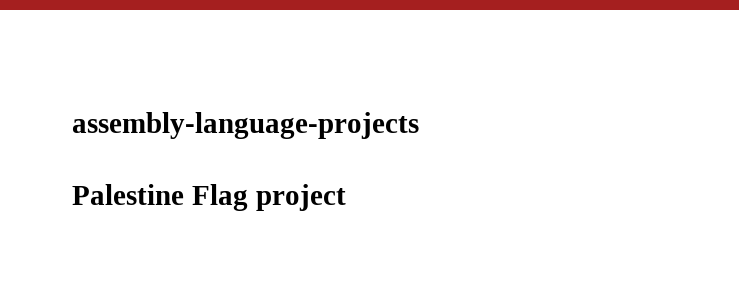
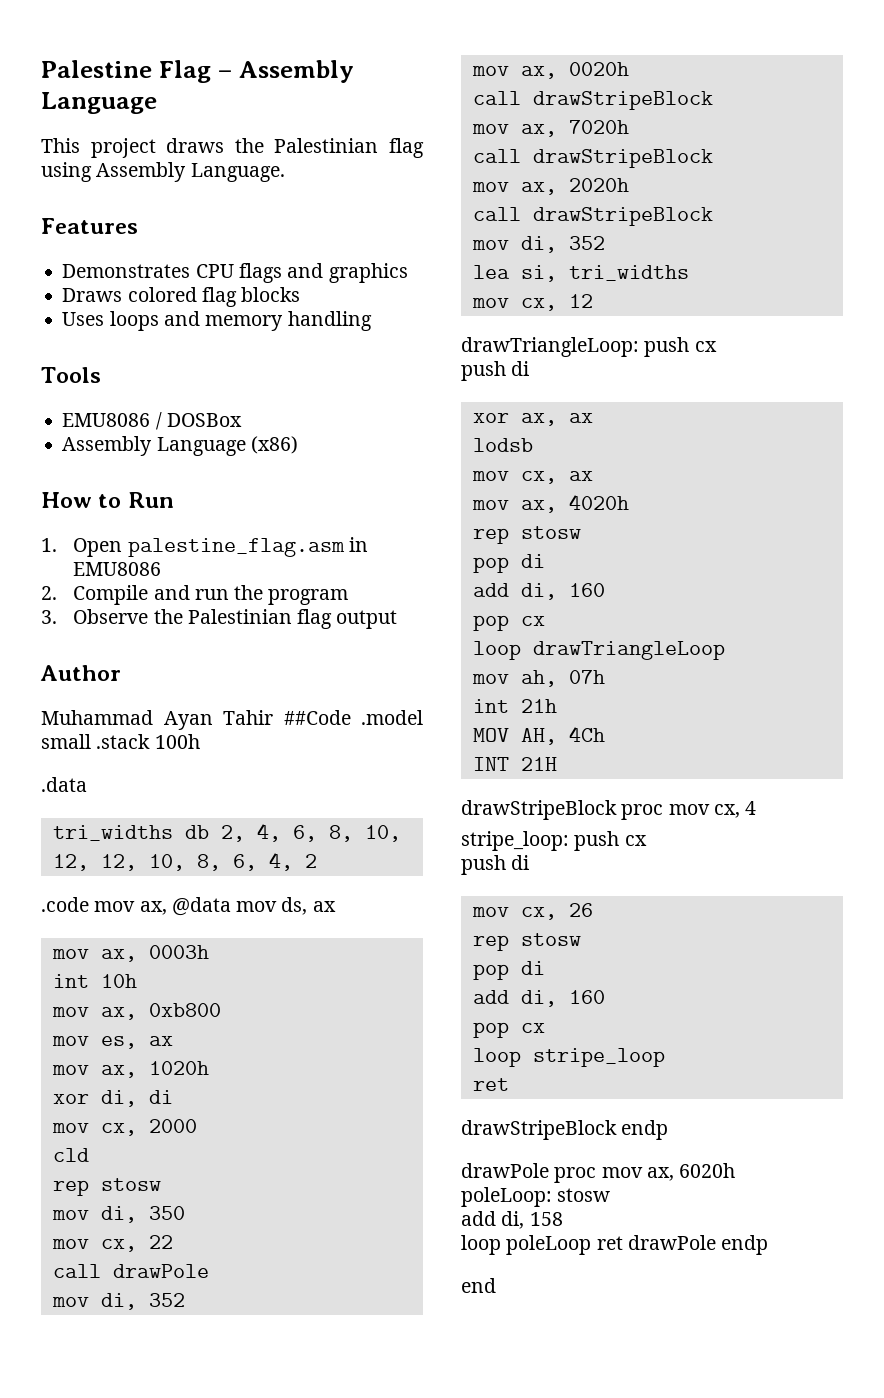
[72,112,419,139] assembly-language-projects // -> (41, 69) none
[255,184,346,211] project -> [217,60,354,83] [41,92,157,114] [41,138,424,158] [41,162,285,182] [41,218,138,234] [62,263,408,283] [62,287,301,307] [62,311,372,331] [41,367,101,383] [62,412,242,430] [62,436,298,456] [41,492,174,508] [41,537,368,557] [73,562,162,576] [41,585,349,605] [41,609,398,629] [40,665,121,681] [41,710,423,730] [41,734,200,749] [41,777,87,792] [52,823,401,842] [52,852,317,871] [41,897,336,916] [51,945,209,962] [52,974,137,988] [51,1003,221,1020] [51,1036,173,1049] [51,1061,209,1078] [52,1090,173,1107] [51,1119,197,1136] [52,1148,89,1162] [52,1178,161,1196] [51,1206,185,1223] [51,1235,173,1252] [52,1264,209,1278] [51,1293,185,1310] [471,62,629,79] [472,91,713,110] [471,120,629,137] [472,149,713,168] [471,178,629,195] [472,207,713,226] [471,236,605,253] [472,265,689,282] [471,294,593,311] [461,337,717,357] [461,361,530,381] [472,413,593,426] [472,438,533,452] [471,471,593,484] [471,494,629,513] [472,526,581,544] [472,554,545,573] [472,583,605,600] [472,615,545,631] [472,641,725,660] [471,670,605,687] [472,699,557,713] [472,726,605,745] [472,757,557,771] [461,800,757,820] [461,831,647,851] [461,855,530,875] [471,903,593,920] [472,933,581,951] [472,961,545,980] [472,990,605,1007] [472,1022,545,1038] [472,1048,665,1067] [472,1078,509,1091] [461,1120,669,1140] [461,1163,736,1183] [461,1187,611,1207] [461,1211,563,1229] [461,1235,769,1255] [461,1278,496,1293] – Assembly Language // This project draws the Palestinian flag using Assembly Language. // Features // Demonstrates CPU flags and graphics // Draws colored flag blocks // Uses loops and memory handling // Tools // EMU8086 / DOSBox // Assembly Language (x86) // How to Run // 1. Open palestine_flag.asm in EMU8086 // 2. Compile and run the program // 3. Observe the Palestinian flag output // Author // Muhammad Ayan Tahir ##Code .model small .stack 100h // .data // tri_widths db 2, 4, 6, 8, 10, 12, 12, 10, 8, 6, 4, 2 // .code mov ax, @data mov ds, ax // mov ax, 0003h // int 10h // mov ax, 0xb800 // mov es, ax // mov ax, 1020h // xor di, di // mov cx, 2000 // cld // rep stosw // mov di, 350 // mov cx, 22 // call drawPole // mov di, 352 // mov ax, 0020h // call drawStripeBlock // mov ax, 7020h // call drawStripeBlock // mov ax, 2020h // call drawStripeBlock // mov di, 352 // lea si, tri_widths // mov cx, 12 // drawTriangleLoop: push cx // push di // xor ax, ax // lodsb // mov cx, ax // mov ax, 4020h // rep stosw // pop di // add di, 160 // pop cx // loop drawTriangleLoop // mov ah, 07h // int 21h // MOV AH, 4Ch // INT 21H // drawStripeBlock proc mov cx, 4 // stripe_loop: push cx // push di // mov cx, 26 // rep stosw // pop di // add di, 160 // pop cx // loop stripe_loop // ret // drawStripeBlock endp // drawPole proc mov ax, 6020h // poleLoop: stosw // add di, 158 // loop poleLoop ret drawPole endp // end

